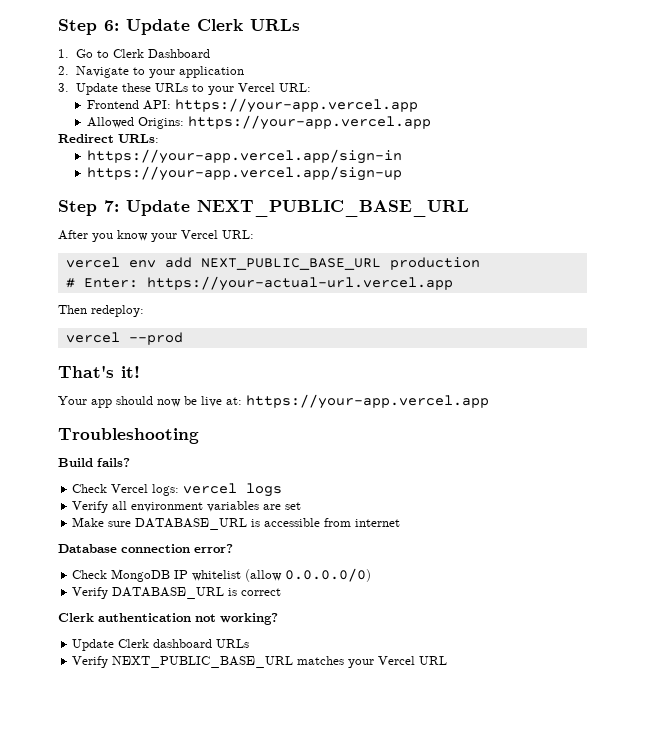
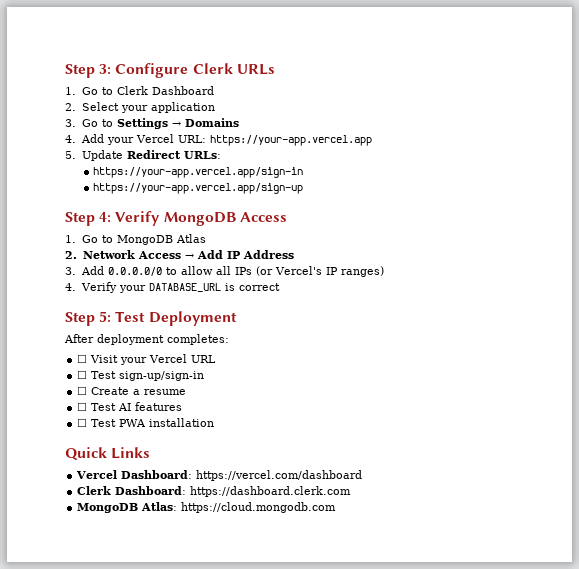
[58,19,190,35] Step 6: Update -> [65,63,189,78] Step 3: Configure
[75,66,145,78] Navigate to -> [81,102,119,111] Select
[75,83,311,95] [87,98,419,113] [87,115,432,130] Update these URLs to your Vercel URL: // Frontend API: https://your-app.vercel.app // Allowed Origins: https://your-app.vercel.app // -> [81,118,239,129] [65,134,372,146] [65,150,123,161] Go to Settings → Domains // 4. Add your Vercel URL: https://your-app.vercel.app // 5. Update
[104,200,469,217] [58,230,254,242] [65,257,480,270] [65,276,453,291] [58,305,144,317] [65,332,183,345] [58,365,140,378] [58,394,489,409] [58,428,199,444] [58,458,130,467] [72,483,283,497] [72,501,302,513] [72,517,401,530] [58,544,233,553] [72,568,372,582] [72,587,282,599] [58,613,278,625] [72,639,250,651] [72,656,448,668] 7: Update NEXT_PUBLIC_BASE_URL // After you know your Vercel URL: // vercel env add NEXT_PUBLIC_BASE_URL production // # Enter: https://your-actual-url.vercel.app // Then redeploy: // vercel --prod // That's it! // Your app should now be live at: https://your-app.vercel.app // Troubleshooting // Build fails? // Check Vercel logs: vercel logs // Verify all environment variables are set // Make sure DATABASE_URL is accessible from internet // Database connection error? // Check MongoDB IP whitelist (allow 0.0.0.0/0) // Verify DATABASE_URL is correct // Clerk authentication not working? // Update Clerk dashboard URLs // Verify NEXT_PUBLIC_BASE_URL matches your Vercel URL -> [99,211,287,226] [65,234,206,245] [65,250,294,259] [65,266,384,277] [65,282,280,293] [65,311,237,326] [64,334,229,345] [77,354,217,365] [77,370,205,381] [77,386,187,395] [77,402,183,411] [77,418,215,427] [65,447,151,461] [76,470,363,481] [77,486,352,497] [77,502,337,513] 4: Verify MongoDB Access // 1. Go to MongoDB Atlas // 2. Network Access → Add IP Address // 3. Add 0.0.0.0/0 to allow all IPs (or Vercel's IP ranges) // 4. Verify your DATABASE_URL is correct // Step 5: Test Deployment // After deployment completes: // ☐ Visit your Vercel URL // ☐ Test sign-up/sign-in // ☐ Create a resume // ☐ Test AI features // ☐ Test PWA installation // Quick Links // Vercel Dashboard: https://vercel.com/dashboard // Clerk Dashboard: https://dashboard.clerk.com // MongoDB Atlas: https://cloud.mongodb.com

